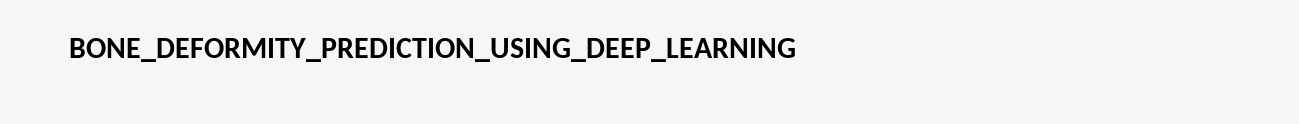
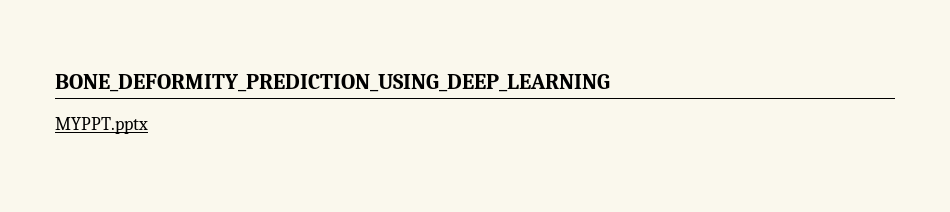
(796, 50) none -> [55,117,148,134] // MYPPT.pptx

